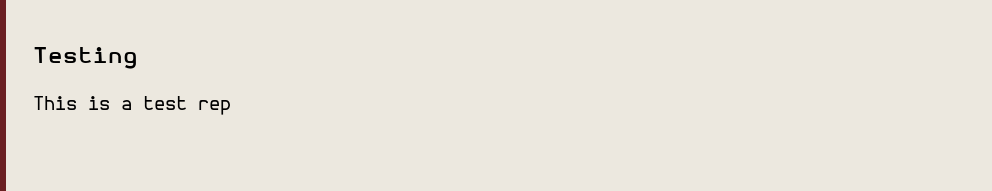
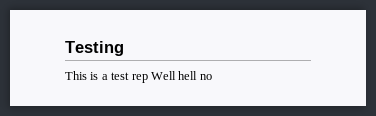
(231, 107) none -> [150,71,212,80] Well hell no

